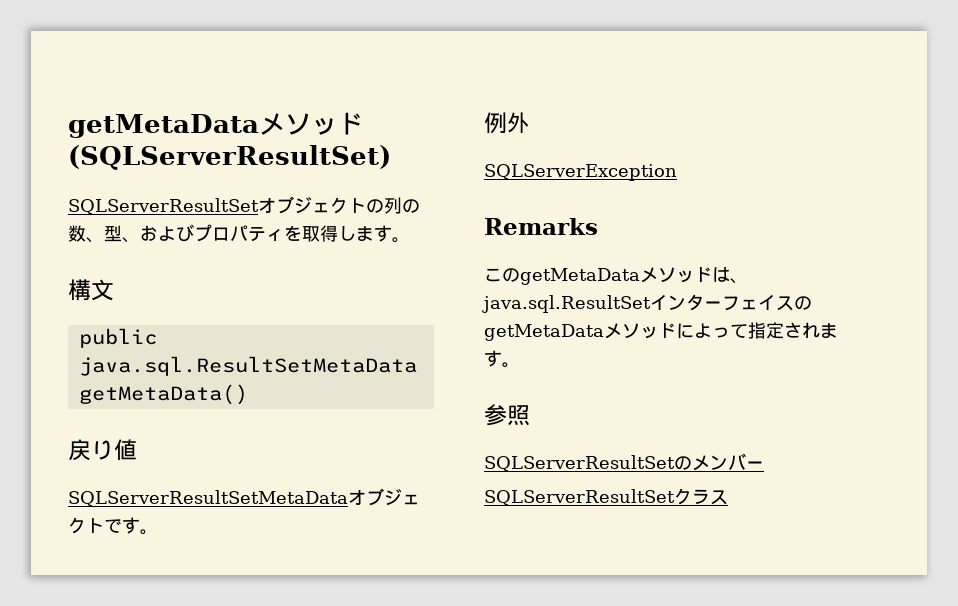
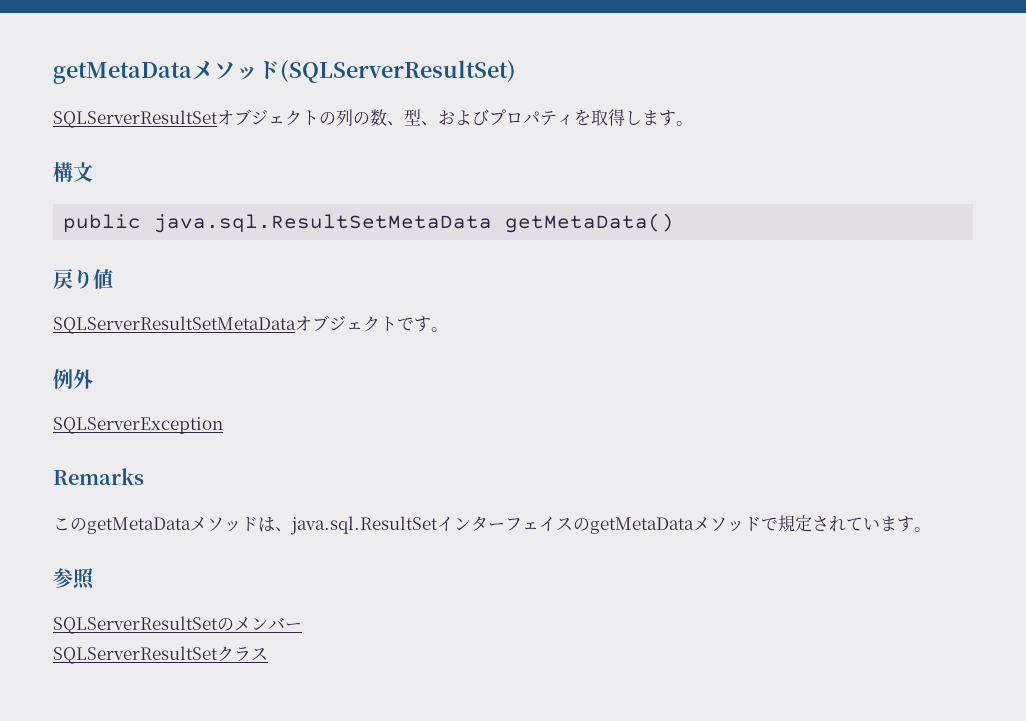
[676,322,820,339] によって指定され -> [761,515,880,532] で規定されてい

